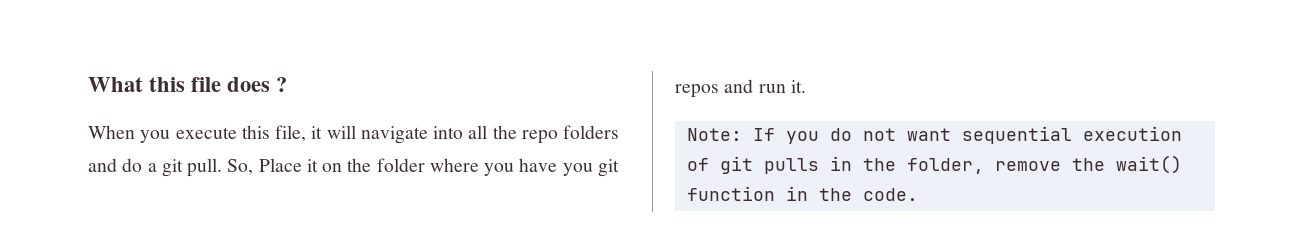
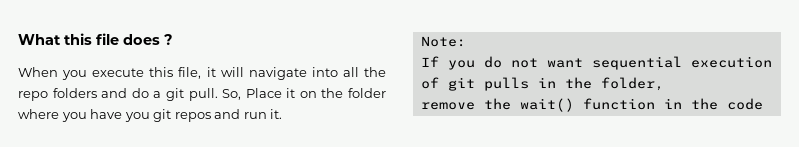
(742, 134) none -> (466, 41) //
(984, 166) none -> (664, 84) //
[862,188,918,201] code. -> [726,98,763,110] code

